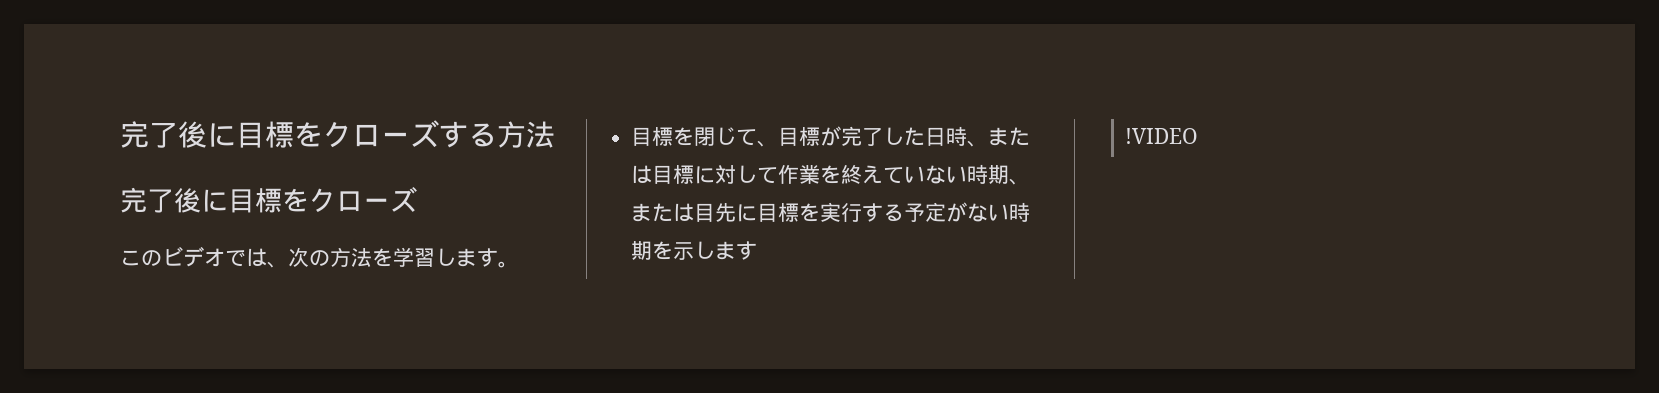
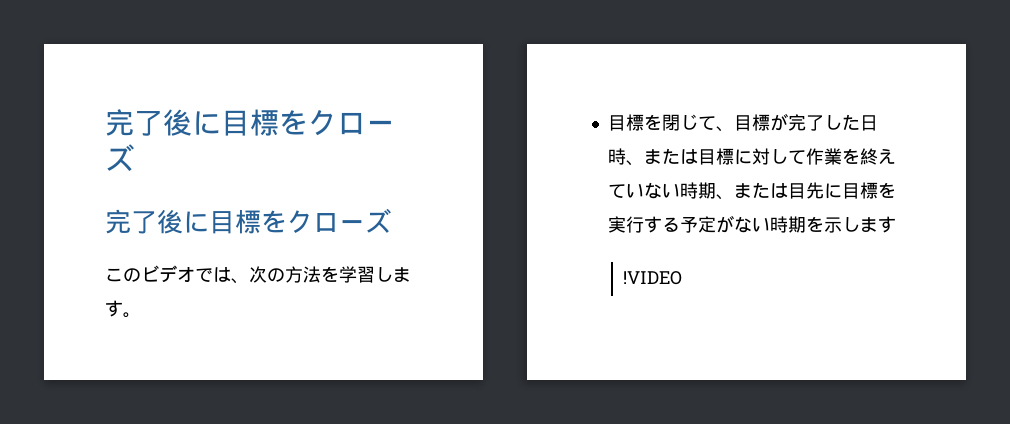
[120,120,555,148] 完了後に目標をクローズする方法 -> [105,109,395,136] [105,144,134,172] 完了後に目標をクローズ

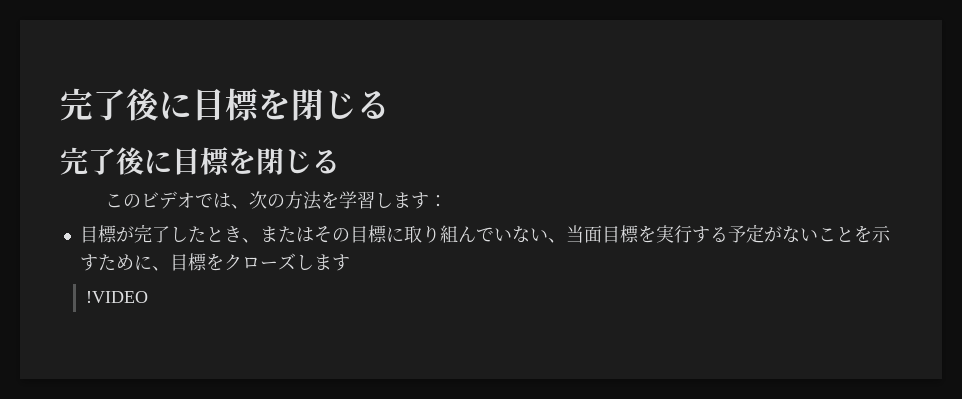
[105,109,395,136] [105,144,134,172] [105,208,391,234] 完了後に目標をクローズ // 完了後に目標をクローズ -> [60,88,390,121] [60,147,340,175] 完了後に目標を閉じる // 完了後に目標を閉じる
[123,312,141,318] [607,114,770,132] 。 // 目標を閉じて、目標 -> [429,195,448,207] [79,225,117,243] ： // 目標
[859,115,878,131] [607,148,896,166] [607,182,842,200] 日時、または目標に対して作業を終えていない時期、または目先に -> [205,225,602,243] とき、またはその目標に取り組んでいない、当面
[769,216,842,233] 時期を示 -> [817,225,891,243] [79,253,296,271] ことを示すために、目標をクローズ

